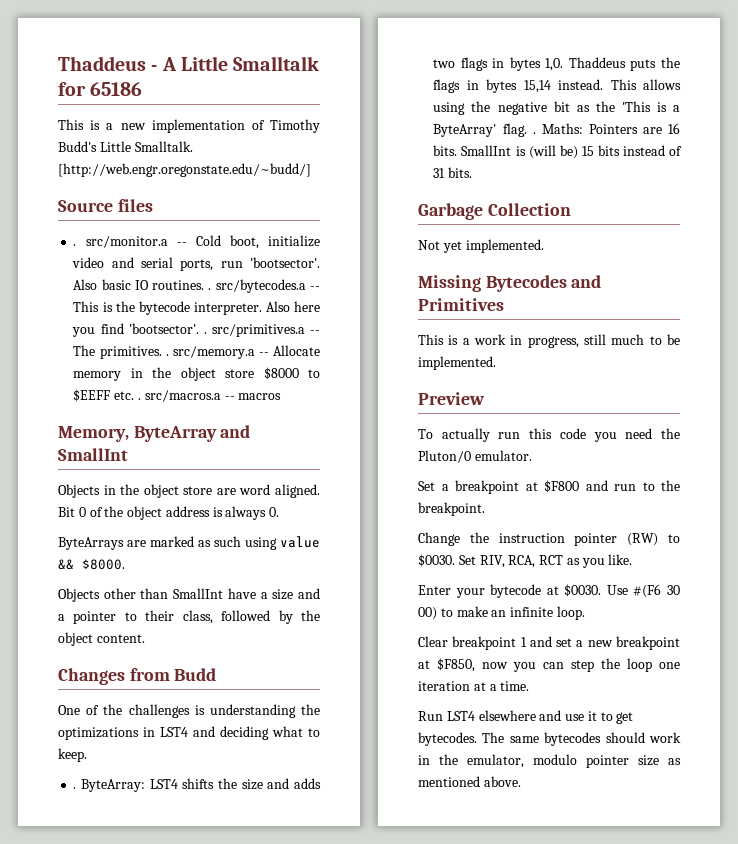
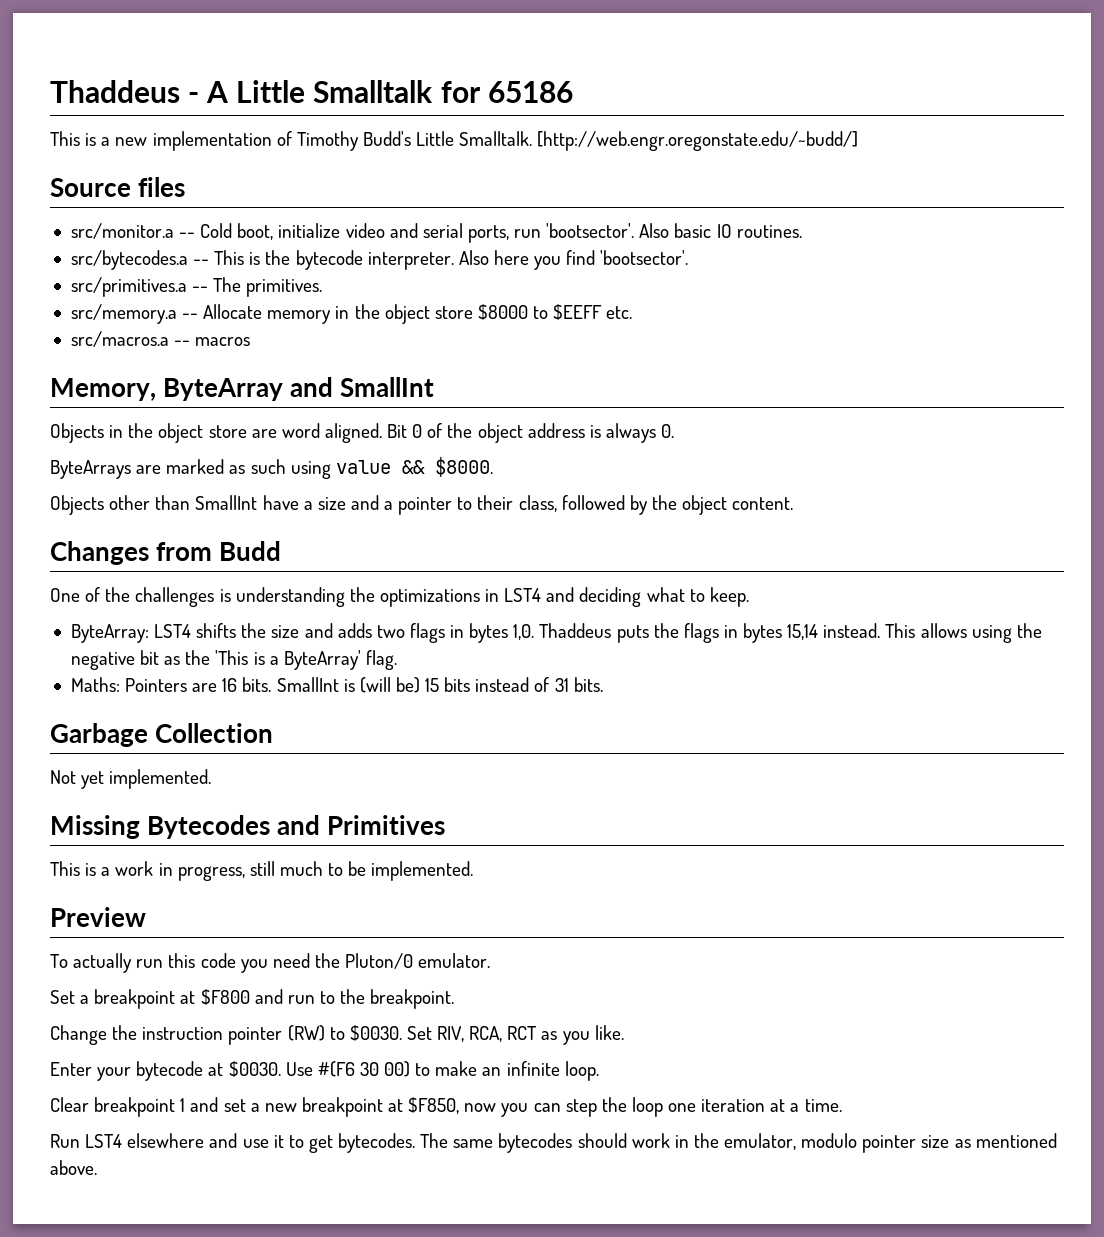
[73,244,77,246] . -> (186, 187) none
[208,288,212,290] . -> (802, 231) //
[203,332,207,334] . -> (689, 257) //
[165,354,169,356] . -> (323, 288) //
[137,398,141,400] . -> (633, 312) //
[73,787,77,789] . -> (749, 597) none
[532,132,536,134] . -> (397, 660) //

